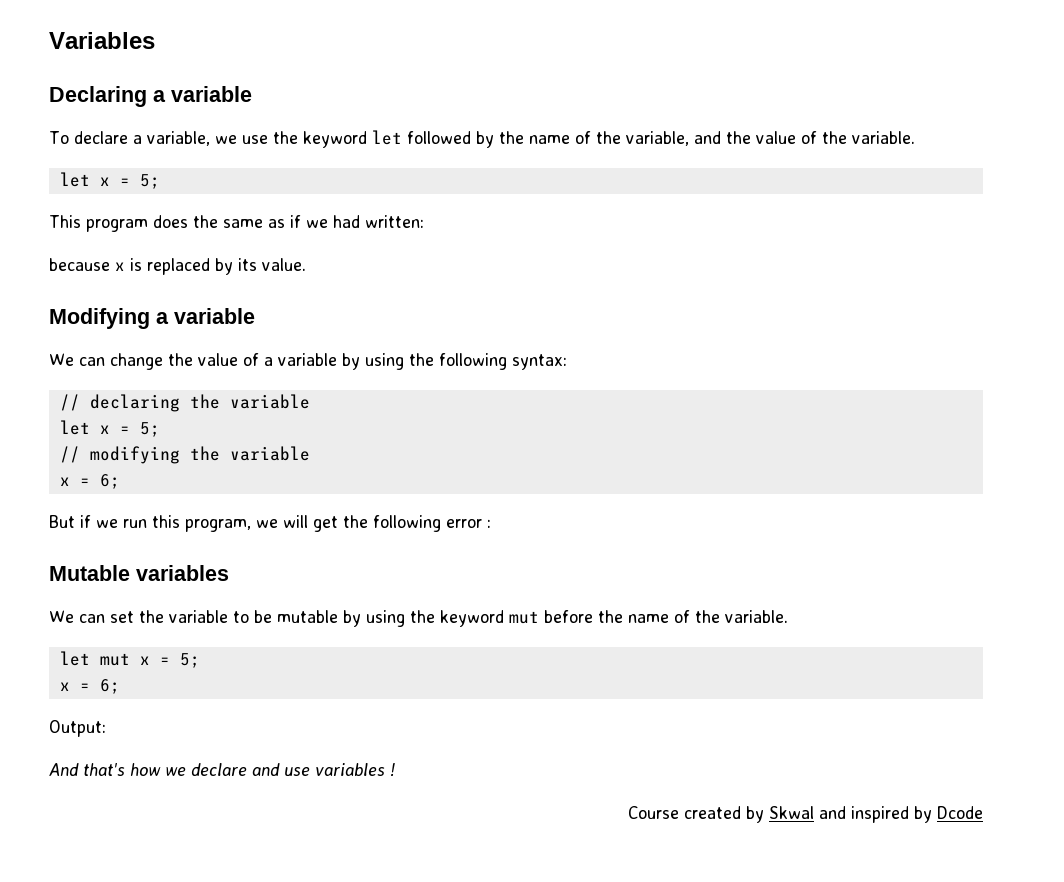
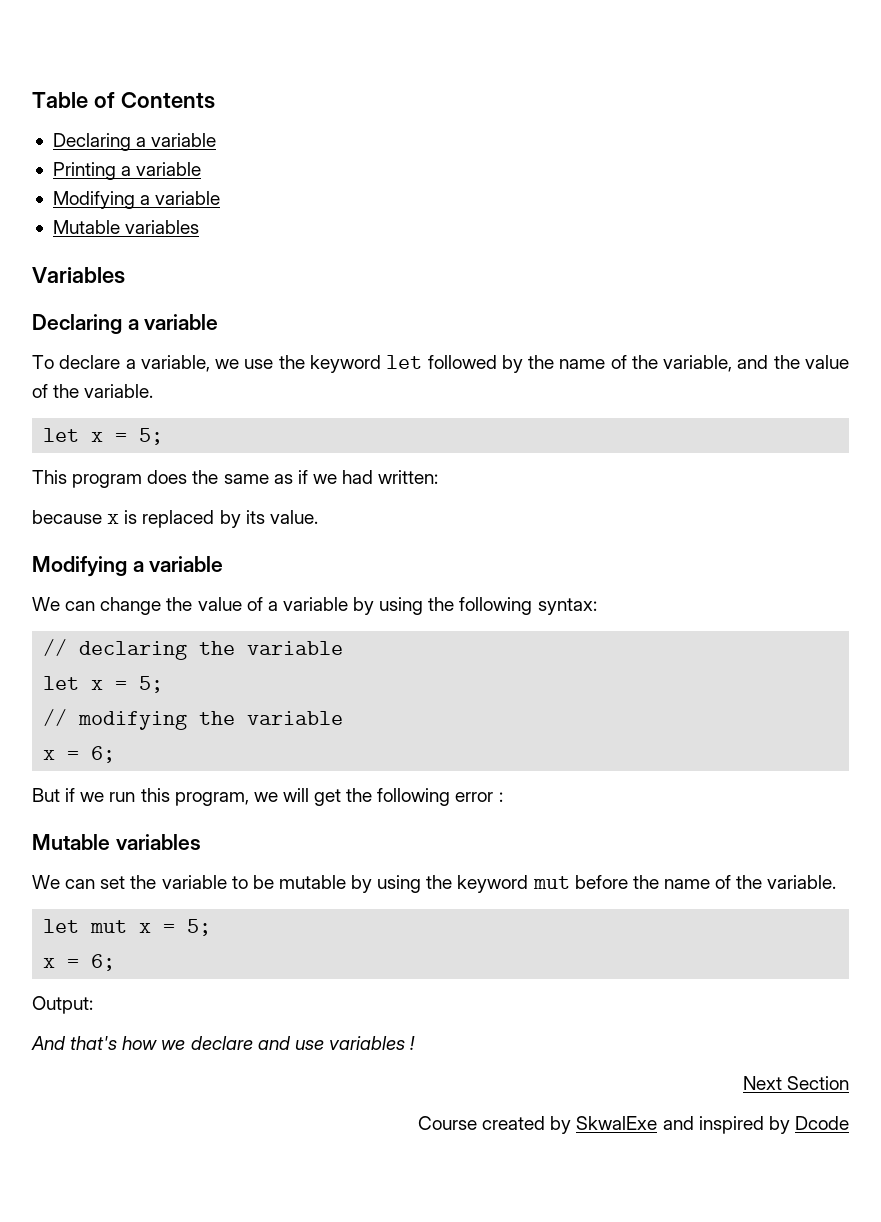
(49, 40) none -> [32,92,215,109] [52,133,217,151] [52,162,202,180] [52,191,221,209] [52,220,200,234] Table of Contents // Declaring a variable // Printing a variable // Modifying a variable // Mutable variables //
(395, 769) none -> [742,1076,849,1090] // Next Section
[769,806,814,819] Skwal -> [576,1116,658,1130] SkwalExe

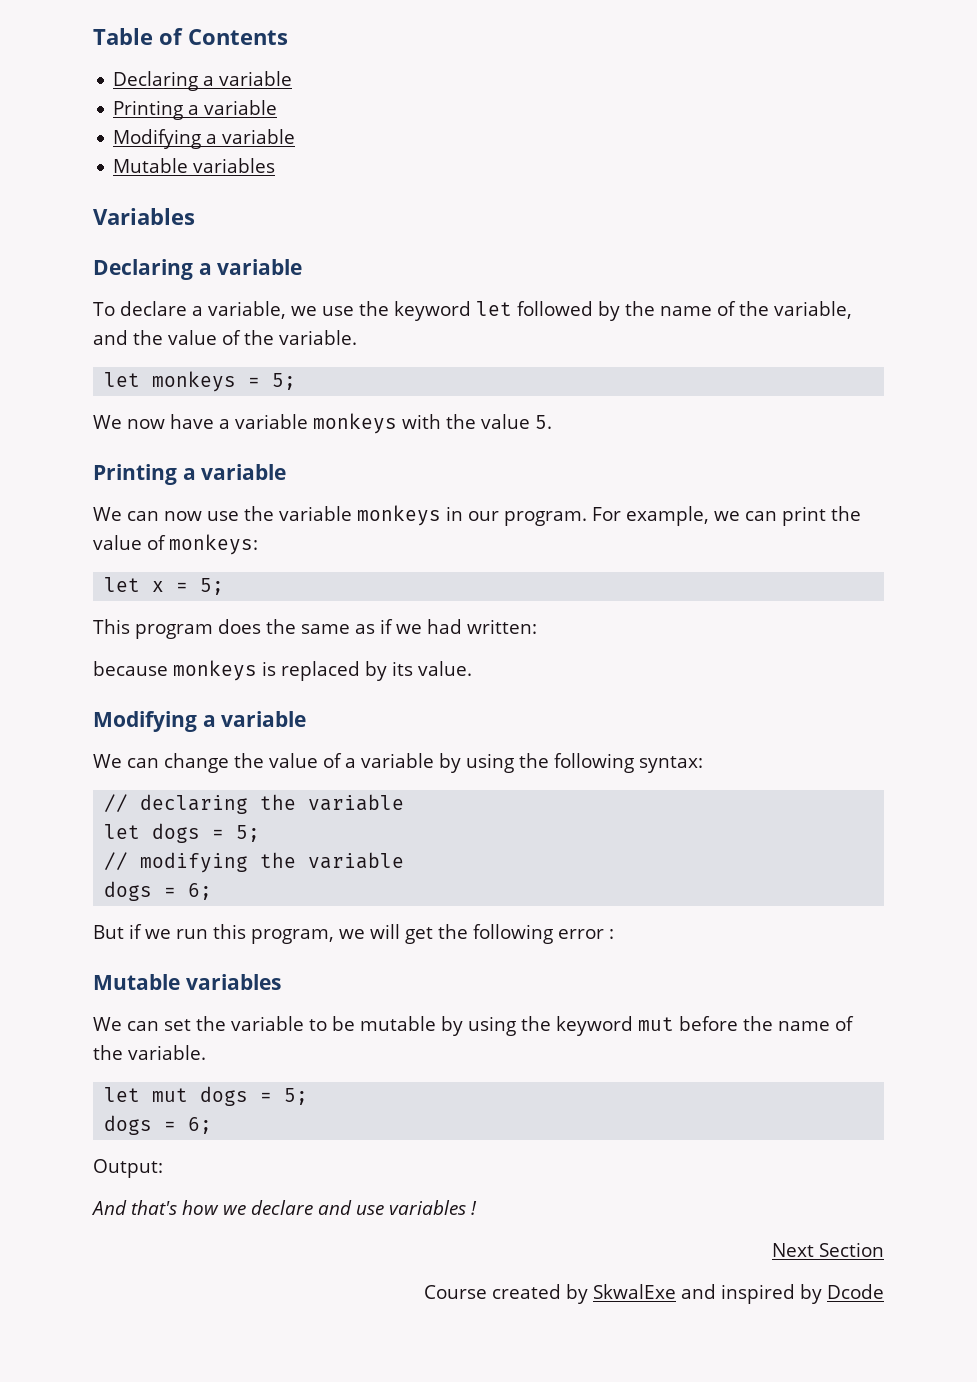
(154, 391) none -> [104,371,297,392] [93,413,552,434] [93,464,287,485] [93,505,861,526] [93,534,258,555] // let monkeys = 5; // We now have a variable monkeys with the value 5. // Printing a variable // We can now use the variable monkeys in our program. For example, we can print the value of monkeys:
[107,514,120,524] x -> [173,660,257,681] monkeys
[91,680,104,690] x -> [152,823,201,843] dogs
[43,750,56,760] x -> [104,881,153,901] dogs
[139,919,212,936] [43,958,56,968] x = 5; // x -> [200,1086,309,1106] [104,1115,153,1135] dogs = 5; // dogs

